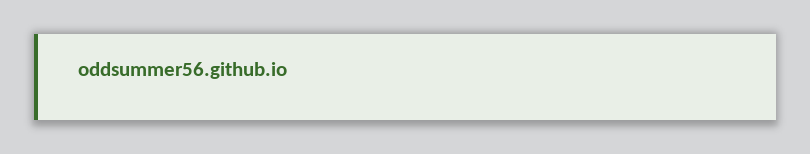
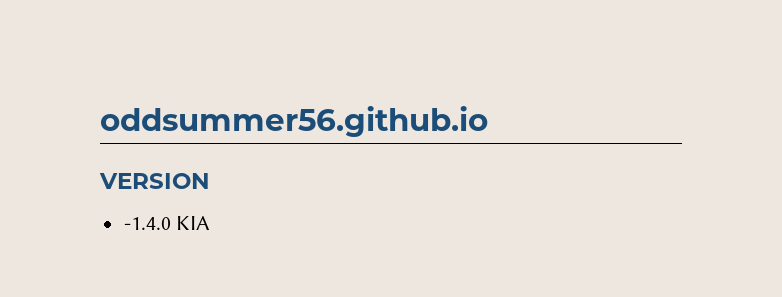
(287, 70) none -> [99,173,210,189] [123,216,211,230] // VERSION // -1.4.0 KIA

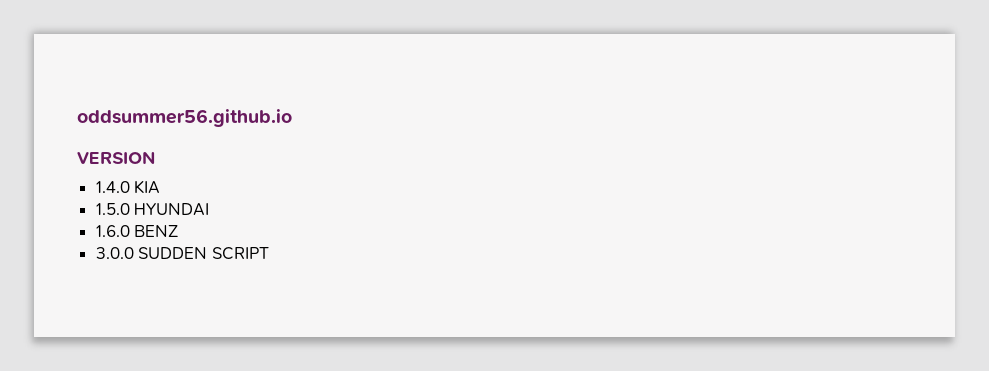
[123,217,171,230] -1.4.0 -> [95,181,130,193] 1.4.0
(211, 223) none -> [95,203,210,216] [95,225,179,237] [95,247,269,260] // 1.5.0 HYUNDAI // 1.6.0 BENZ // 3.0.0 SUDDEN SCRIPT

